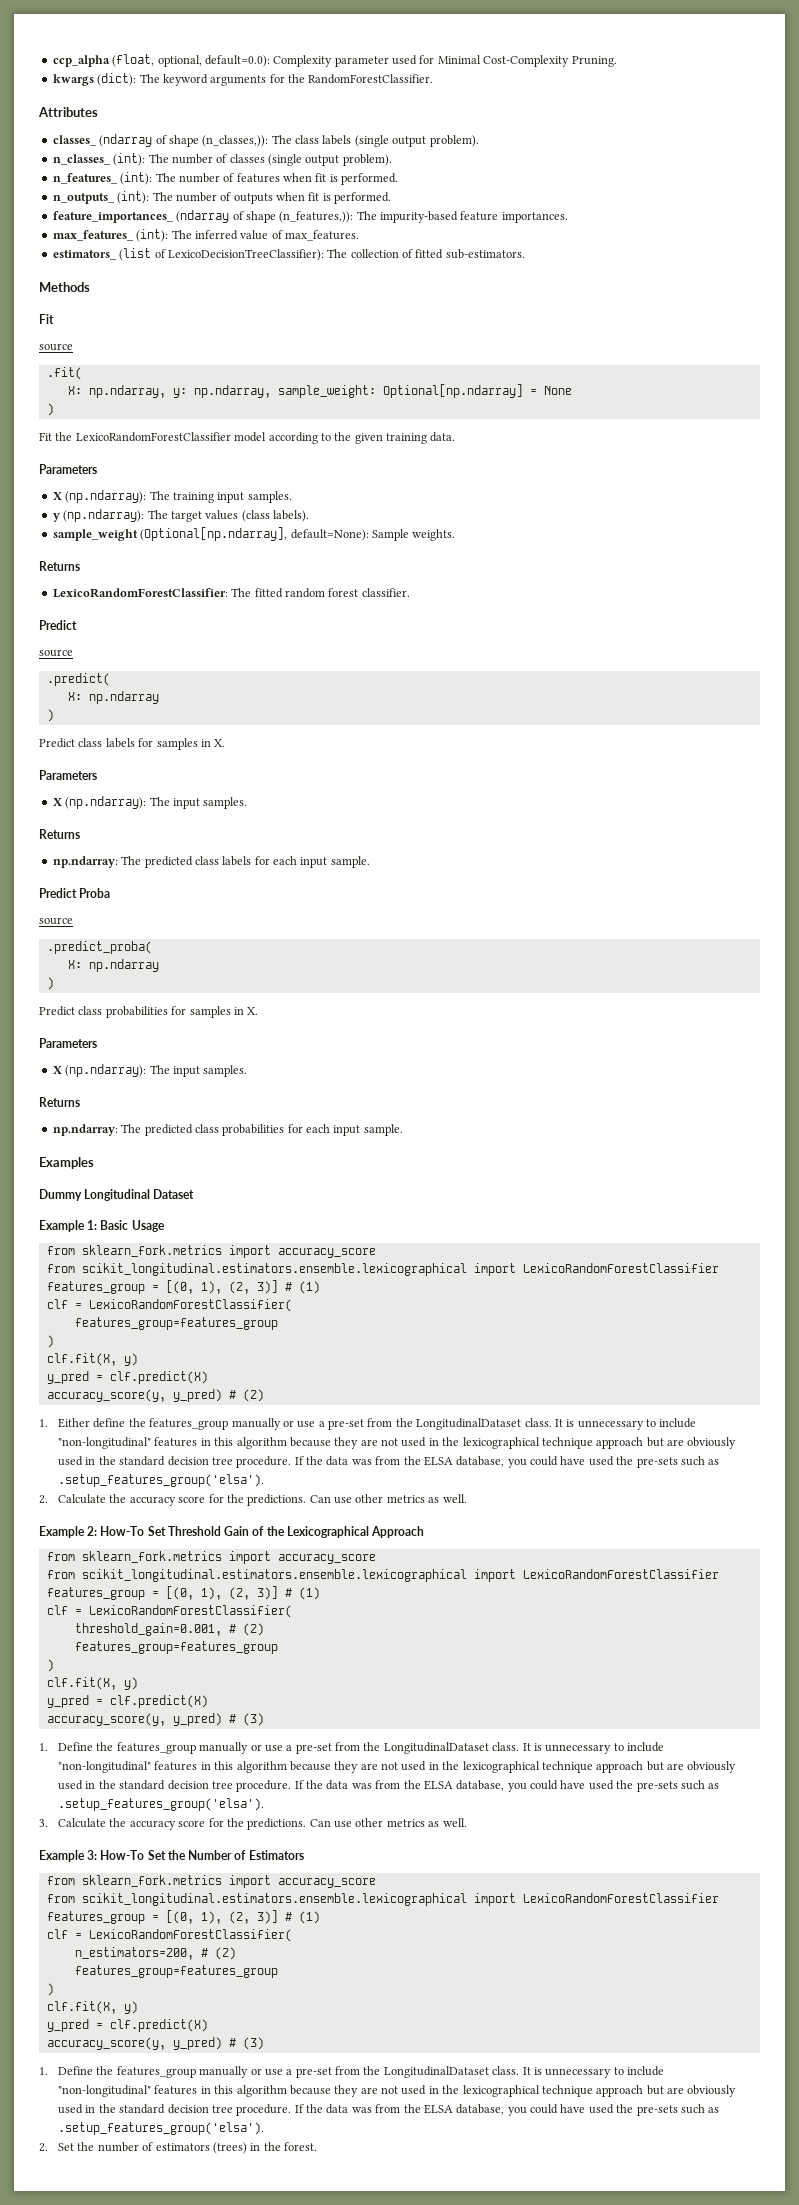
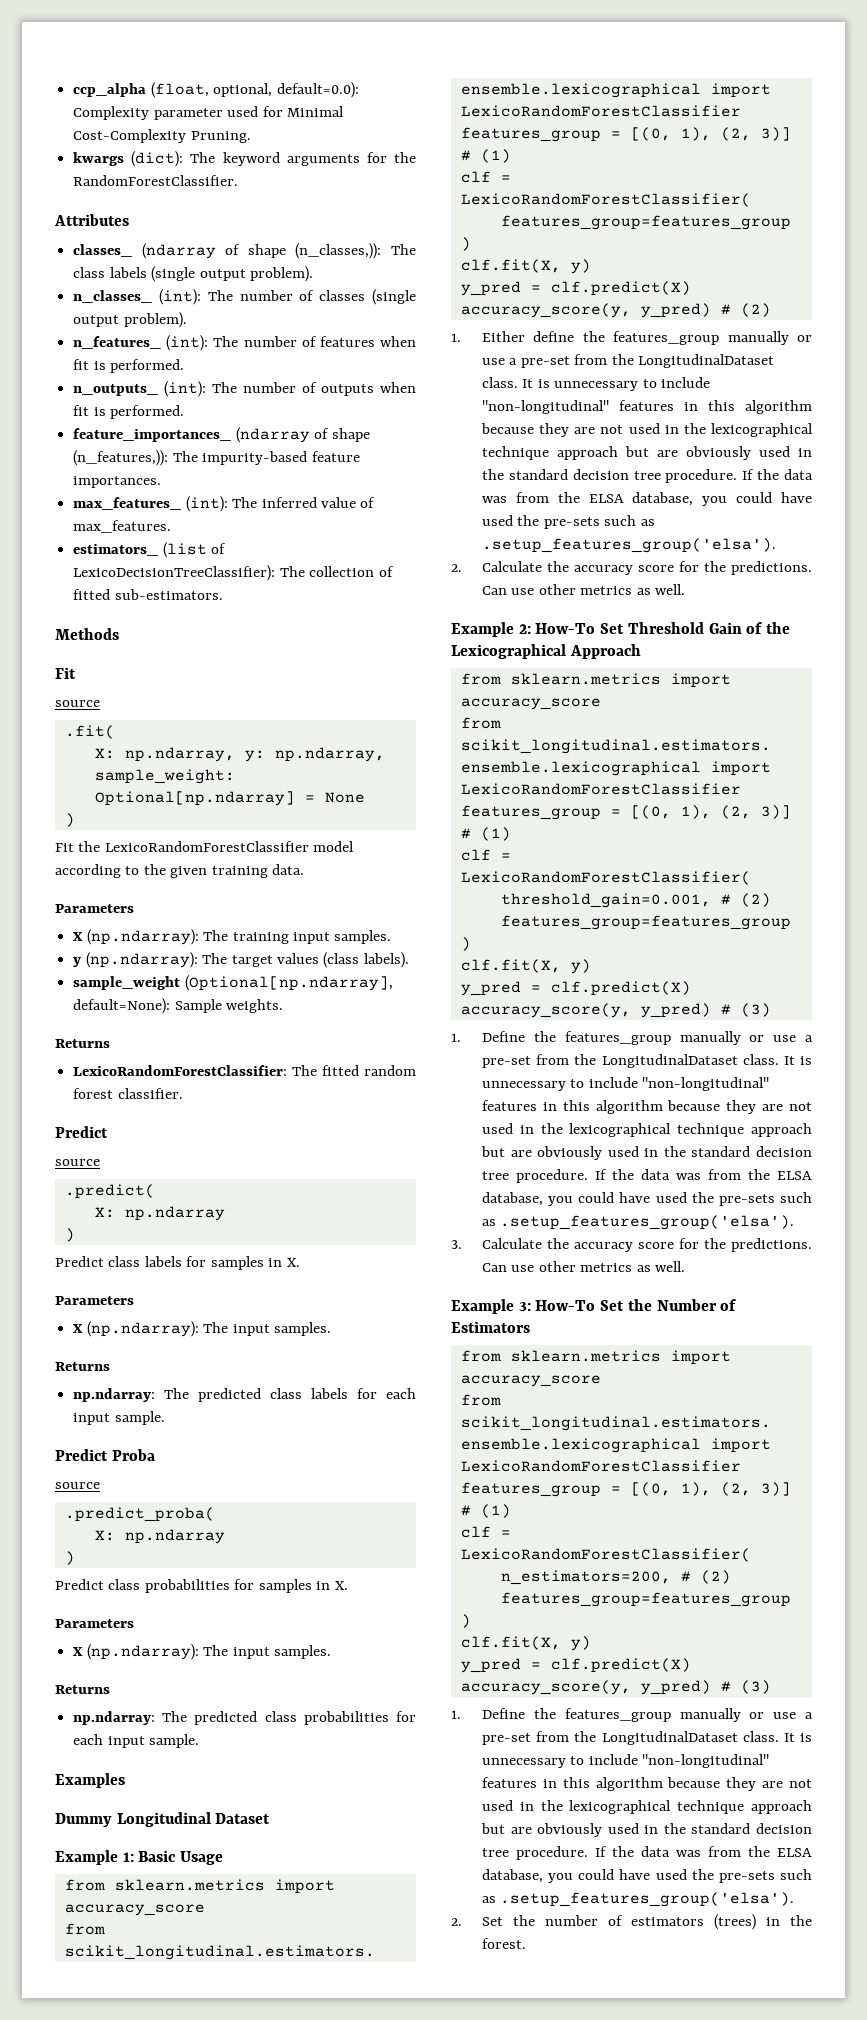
[81,1245,222,1257] sklearn_fork.metrics -> [114,1879,265,1891] sklearn.metrics
[81,1551,222,1563] sklearn_fork.metrics -> [510,673,661,685] sklearn.metrics
[81,1875,222,1887] sklearn_fork.metrics -> [510,1350,661,1362] sklearn.metrics

